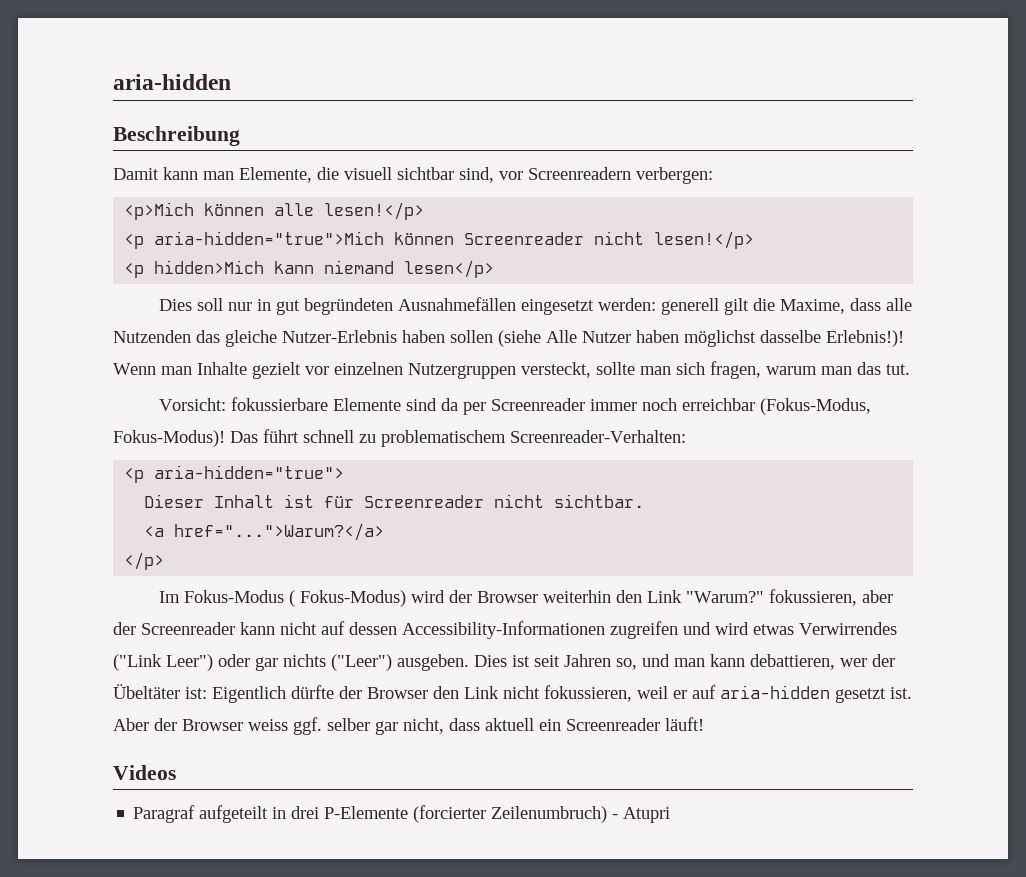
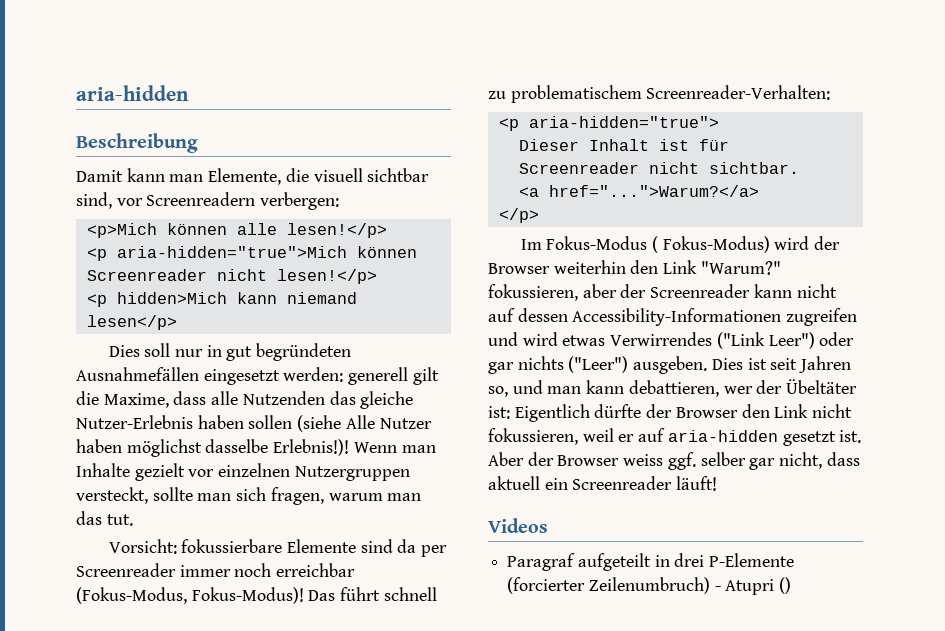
(671, 815) none -> [779,577,792,594] ()

